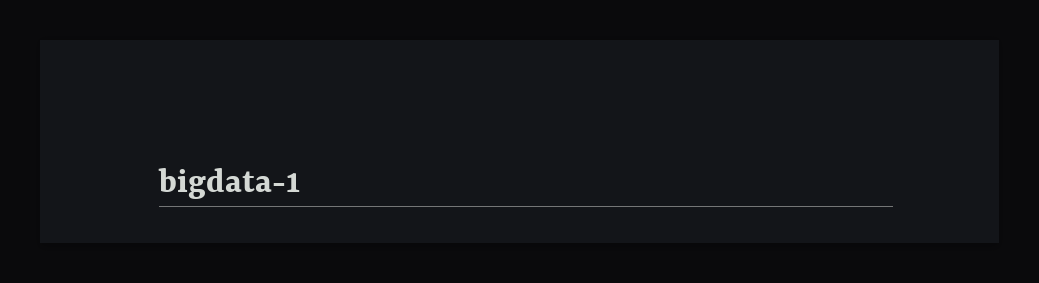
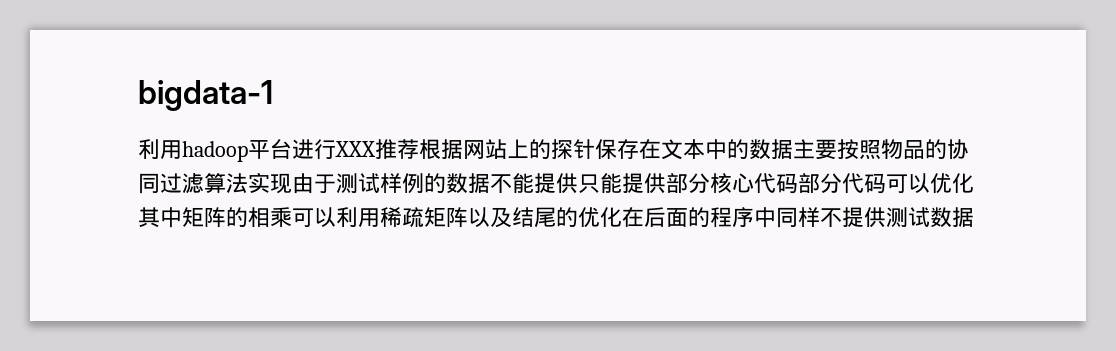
(300, 183) none -> [138,139,969,162] [138,173,974,194] [138,207,974,228] // 利用hadoop平台进行XXX推荐根据网站上的探针保存在文本中的数据主要按照物品的协同过滤算法实现由于测试样例的数据不能提供只能提供部分核心代码部分代码可以优化其中矩阵的相乘可以利用稀疏矩阵以及结尾的优化在后面的程序中同样不提供测试数据

